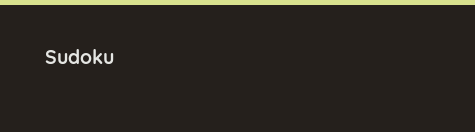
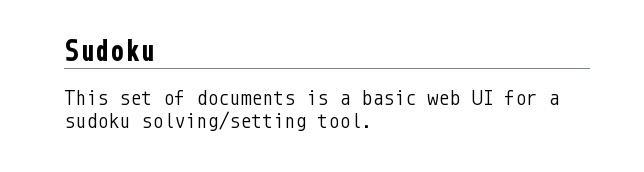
(114, 56) none -> [64,90,559,105] [64,111,372,131] // This set of documents is a basic web UI for a sudoku solving/setting tool.

